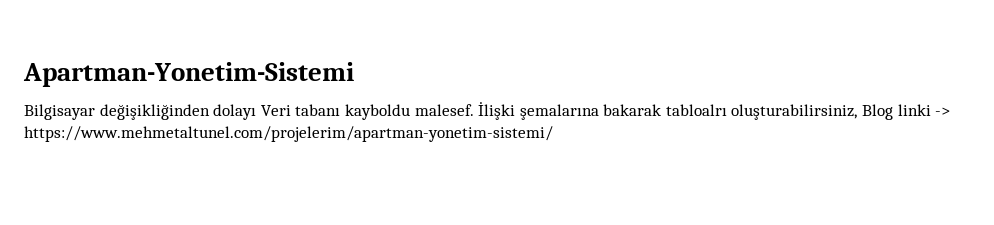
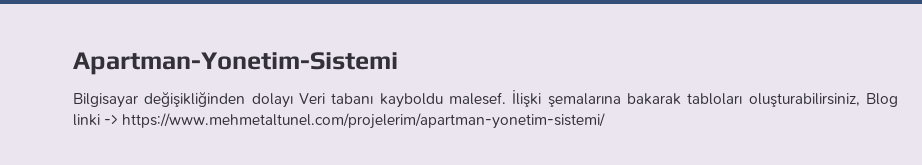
[665,104,727,116] tabloalrı -> [687,93,743,105] tabloları

